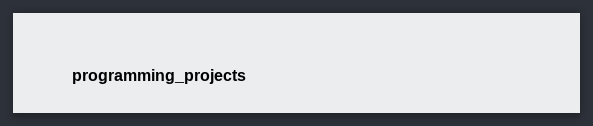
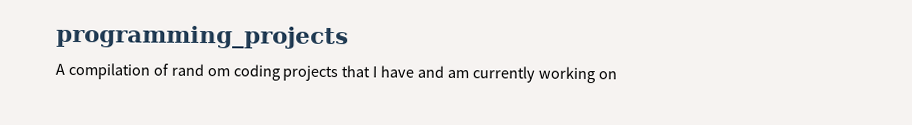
(246, 76) none -> [55,62,617,84] // A compilation of rand om coding projects that I have and am currently working on

